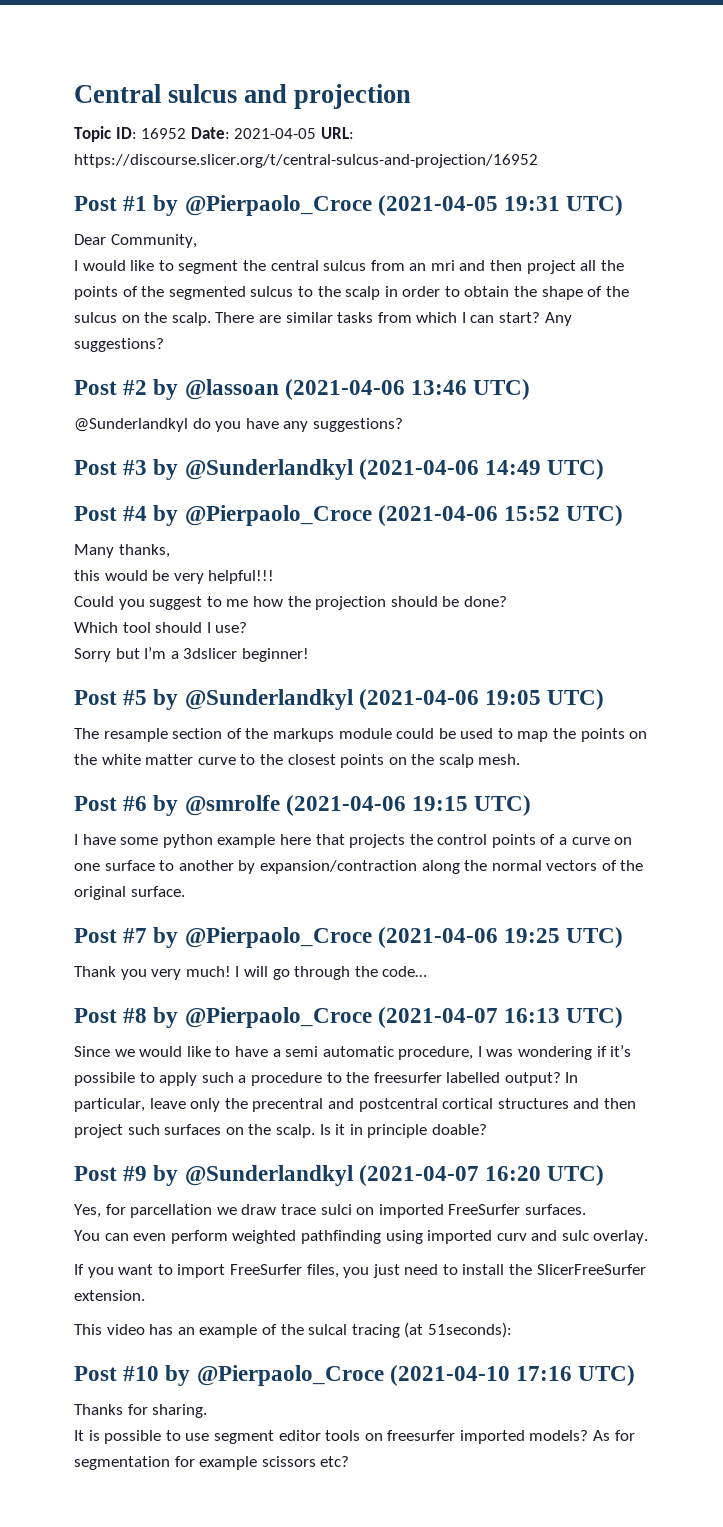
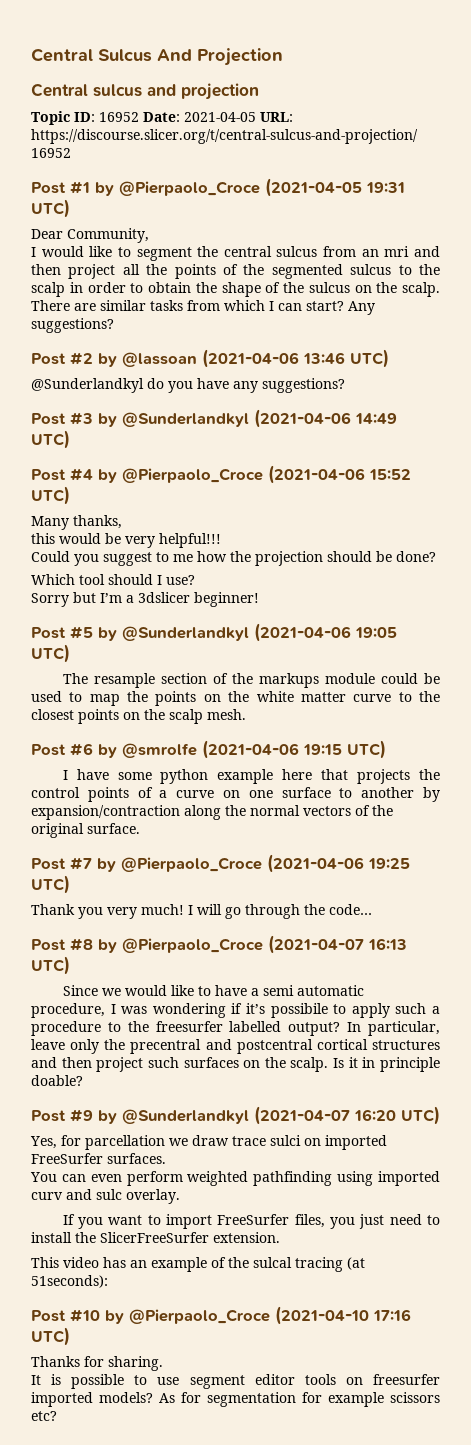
[74,84,161,103] Central -> [31,48,283,66] [31,83,88,97] Central Sulcus And Projection // Central

